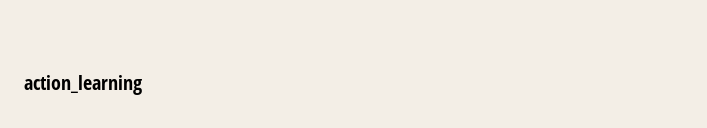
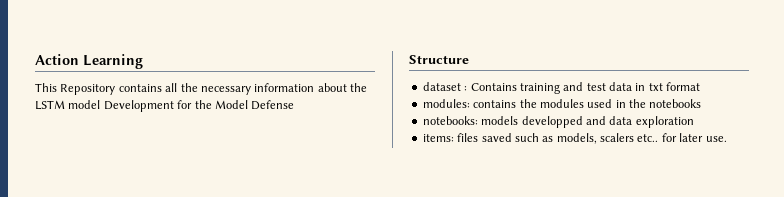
[24,75,142,95] action_learning -> [35,54,143,69] [35,83,367,95] [35,100,295,112] [409,55,469,64] [422,82,701,94] [422,99,702,108] [422,116,694,128] [422,133,727,144] Action Learning // This Repository contains all the necessary information about the LSTM model Development for the Model Defense // Structure // dataset : Contains training and test data in txt format // modules: contains the modules used in the notebooks // notebooks: models developped and data exploration // items: files saved such as models, scalers etc.. for later use.

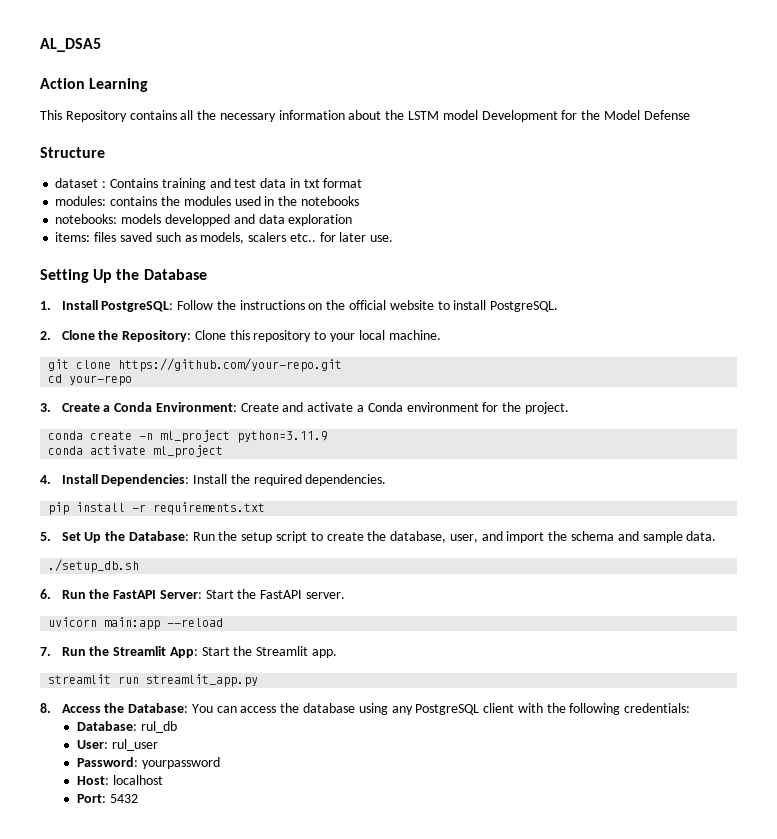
(35, 59) none -> [40,38,101,52] AL_DSA5 //
(727, 139) none -> [40,269,207,283] [40,300,559,312] [40,330,441,342] [48,358,343,372] [48,374,133,386] [40,402,569,414] [48,430,329,443] [48,445,224,458] [40,474,387,486] [48,502,266,515] [40,531,717,543] [48,559,140,573] [40,589,345,599] [48,617,224,630] [40,646,337,658] [48,674,259,687] [40,703,691,715] [76,721,177,733] [76,739,158,751] [76,757,220,769] [76,775,163,785] [76,794,138,803] // Setting Up the Database // 1. Install PostgreSQL: Follow the instructions on the official website to install PostgreSQL. // 2. Clone the Repository: Clone this repository to your local machine. // git clone https://github.com/your-repo.git // cd your-repo // 3. Create a Conda Environment: Create and activate a Conda environment for the project. // conda create -n ml_project python=3.11.9 // conda activate ml_project // 4. Install Dependencies: Install the required dependencies. // pip install -r requirements.txt // 5. Set Up the Database: Run the setup script to create the database, user, and import the schema and sample data. // ./setup_db.sh // 6. Run the FastAPI Server: Start the FastAPI server. // uvicorn main:app --reload // 7. Run the Streamlit App: Start the Streamlit app. // streamlit run streamlit_app.py // 8. Access the Database: You can access the database using any PostgreSQL client with the following credentials: // Database: rul_db // User: rul_user // Password: yourpassword // Host: localhost // Port: 5432

